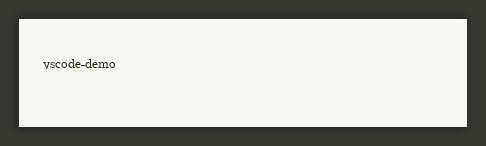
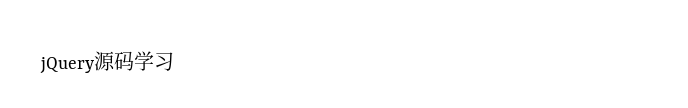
[43,59,116,70] vscode-demo -> [40,51,174,74] jQuery源码学习

